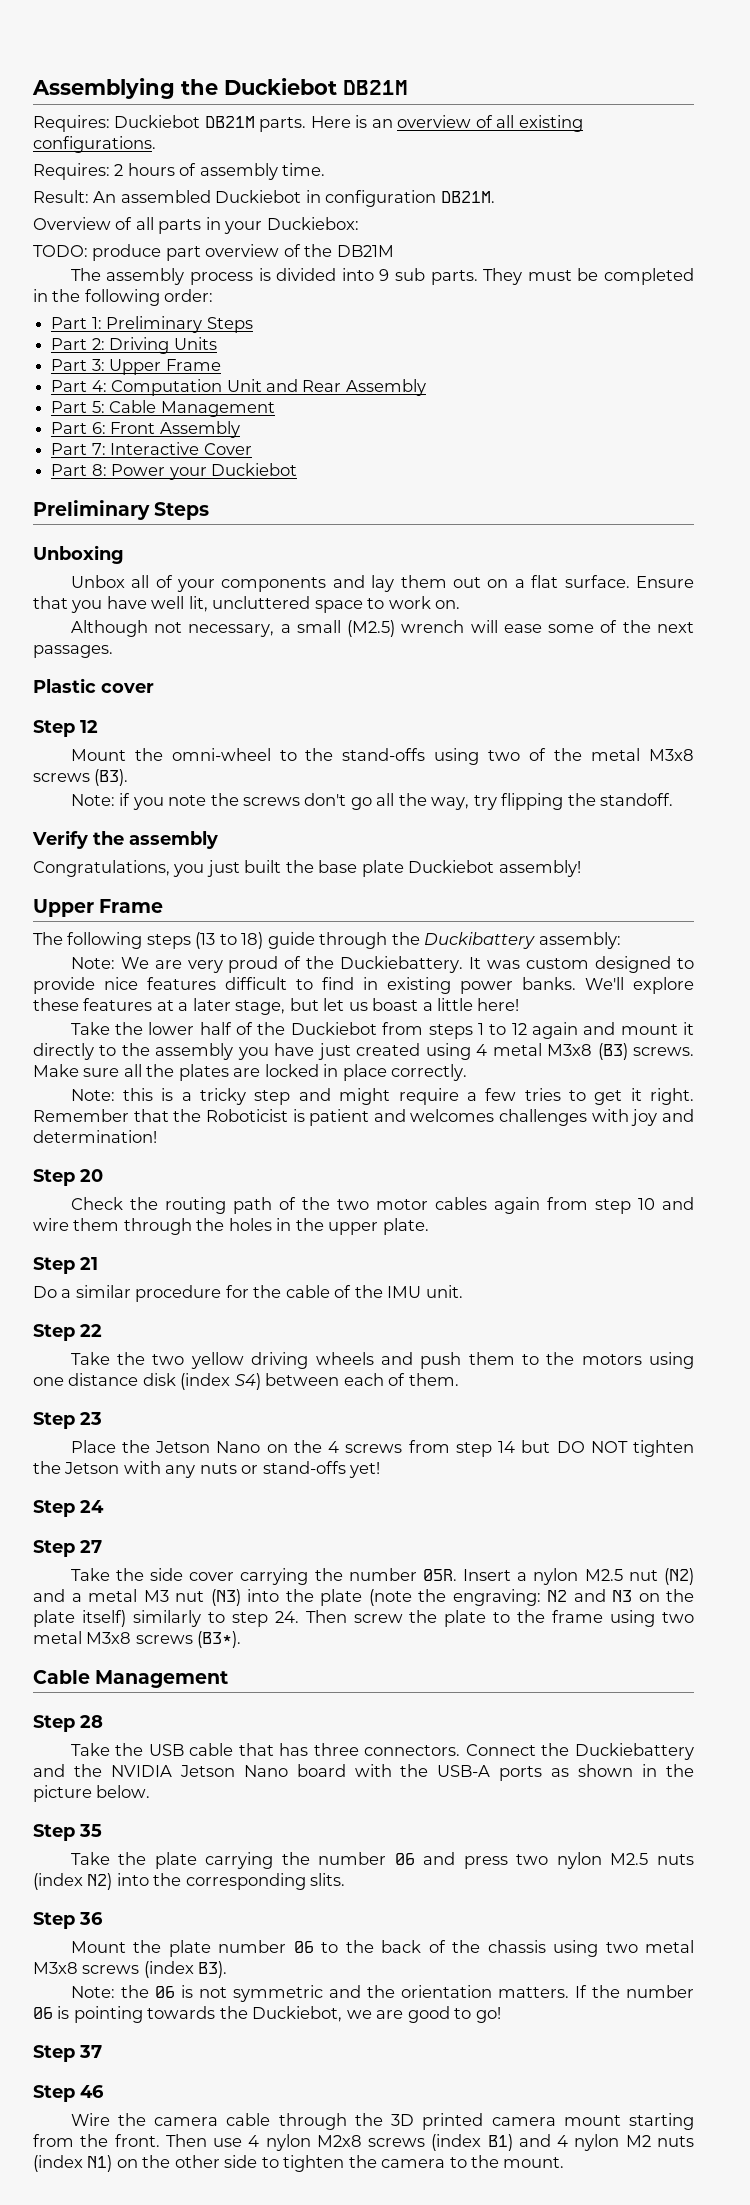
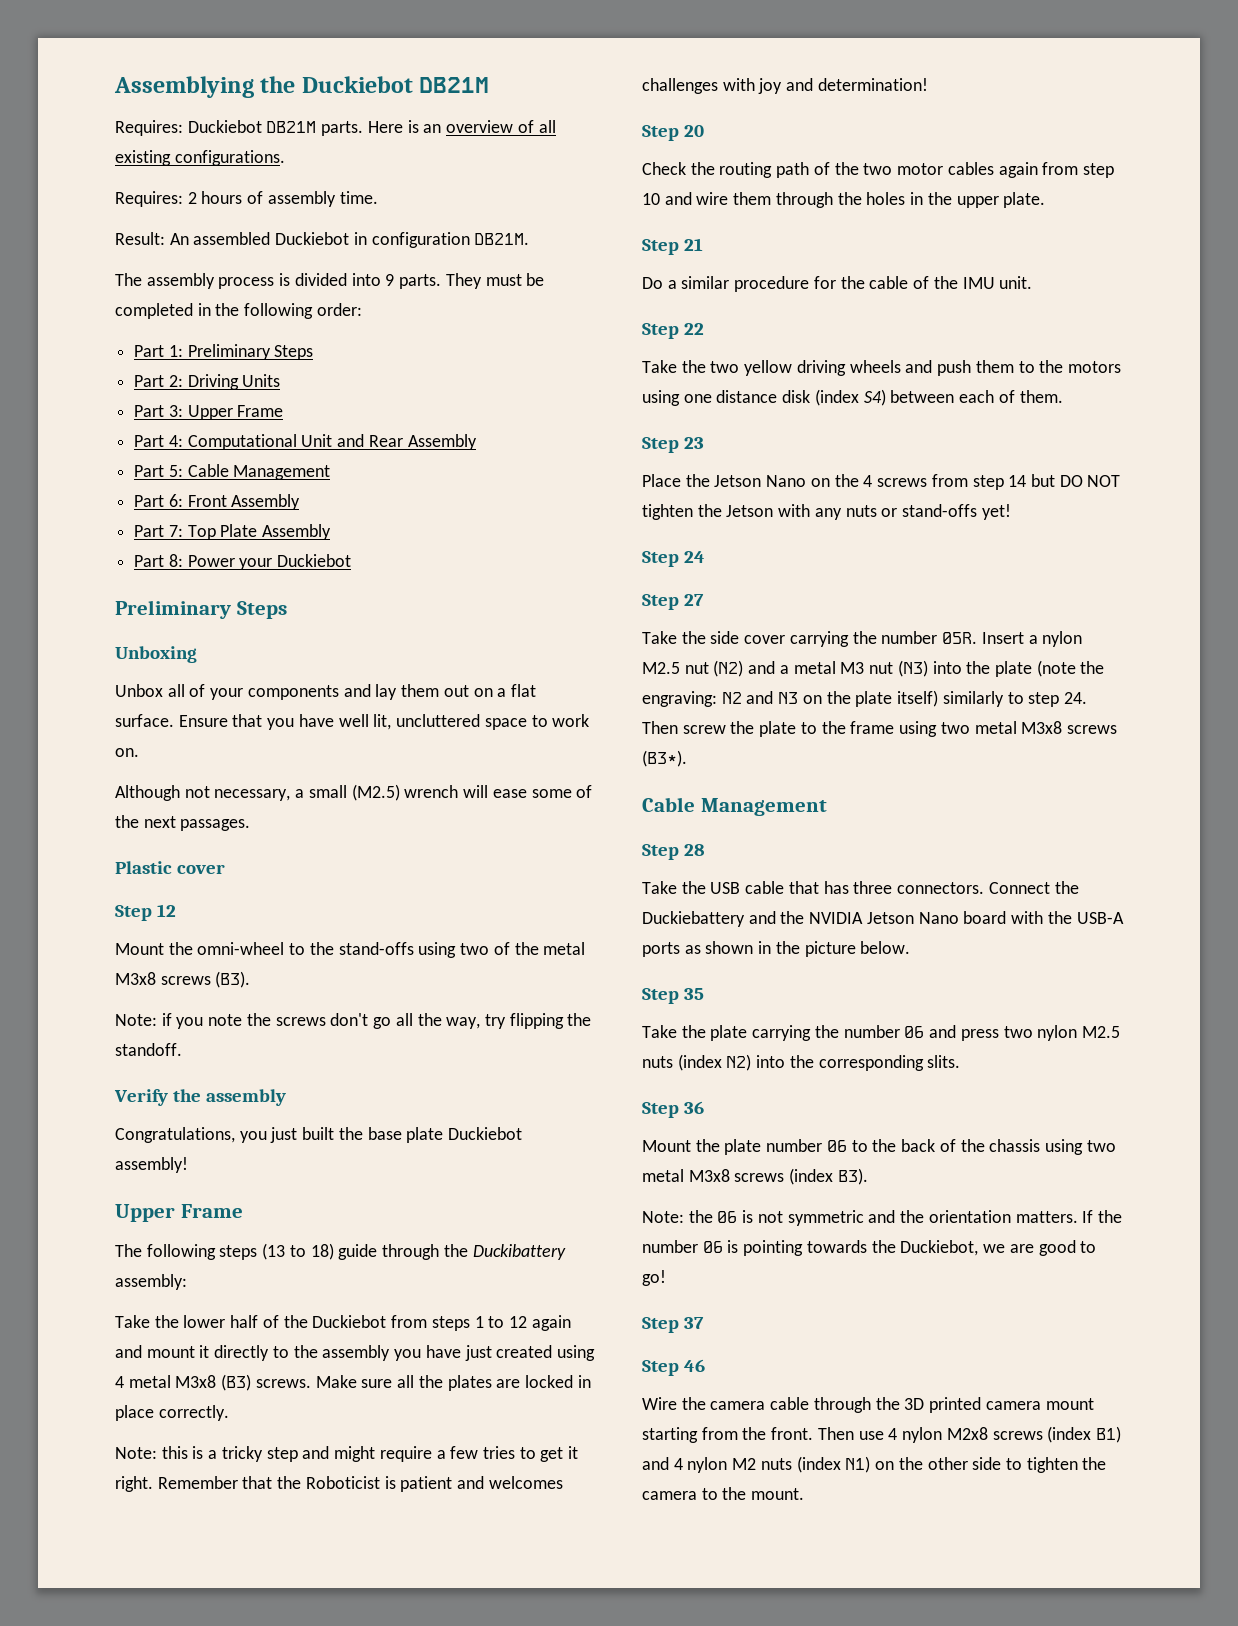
[33,217,359,234] [33,244,394,261] // Overview of all parts in your Duckiebox: // TODO: produce part overview of the DB21M -> (530, 239) none
[394,268,425,281] sub -> (395, 280) none
[111,379,223,396] Computation -> [187,434,297,450] Computational
[110,442,252,455] Interactive Cover -> [187,524,332,540] Top Plate Assembly
[70,956,694,973] [33,977,694,994] [33,998,520,1015] // Note: We are very proud of the Duckiebattery. It was custom designed to provide nice features difficult to find in existing power banks. We'll explore these features at a later stage, but let us boast a little here! -> (187, 1282) none

